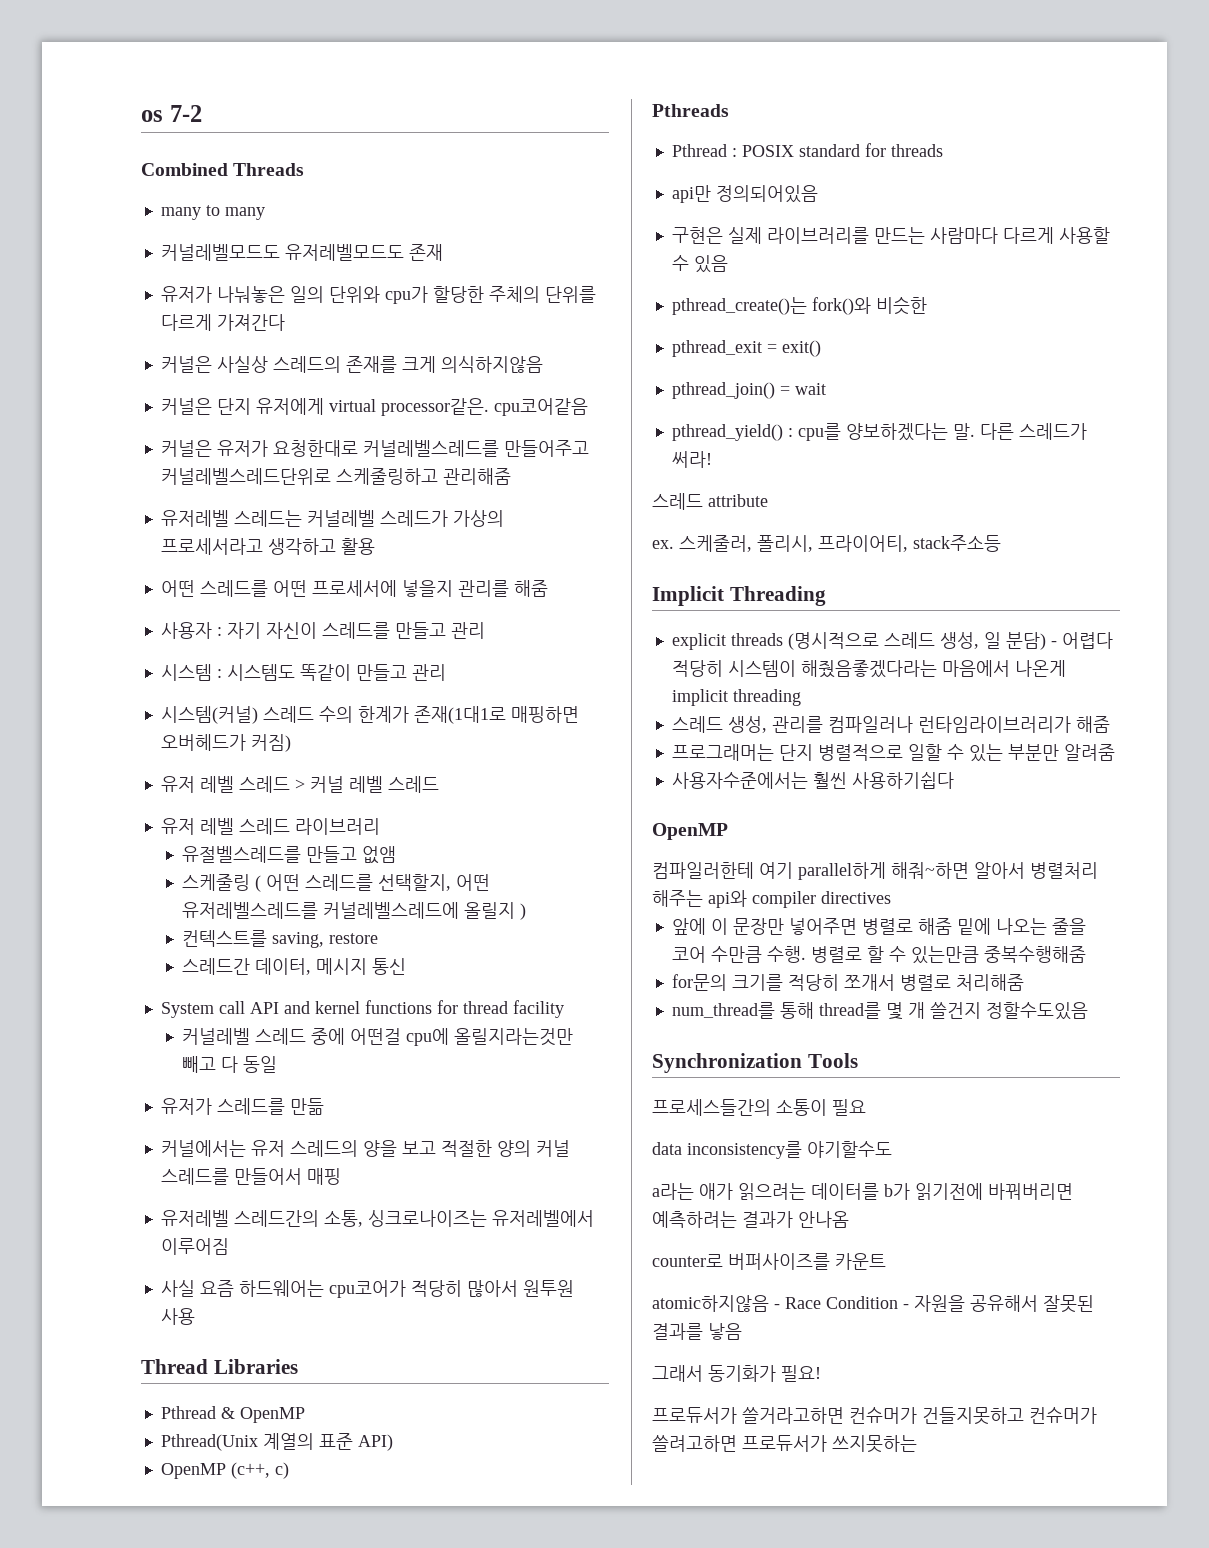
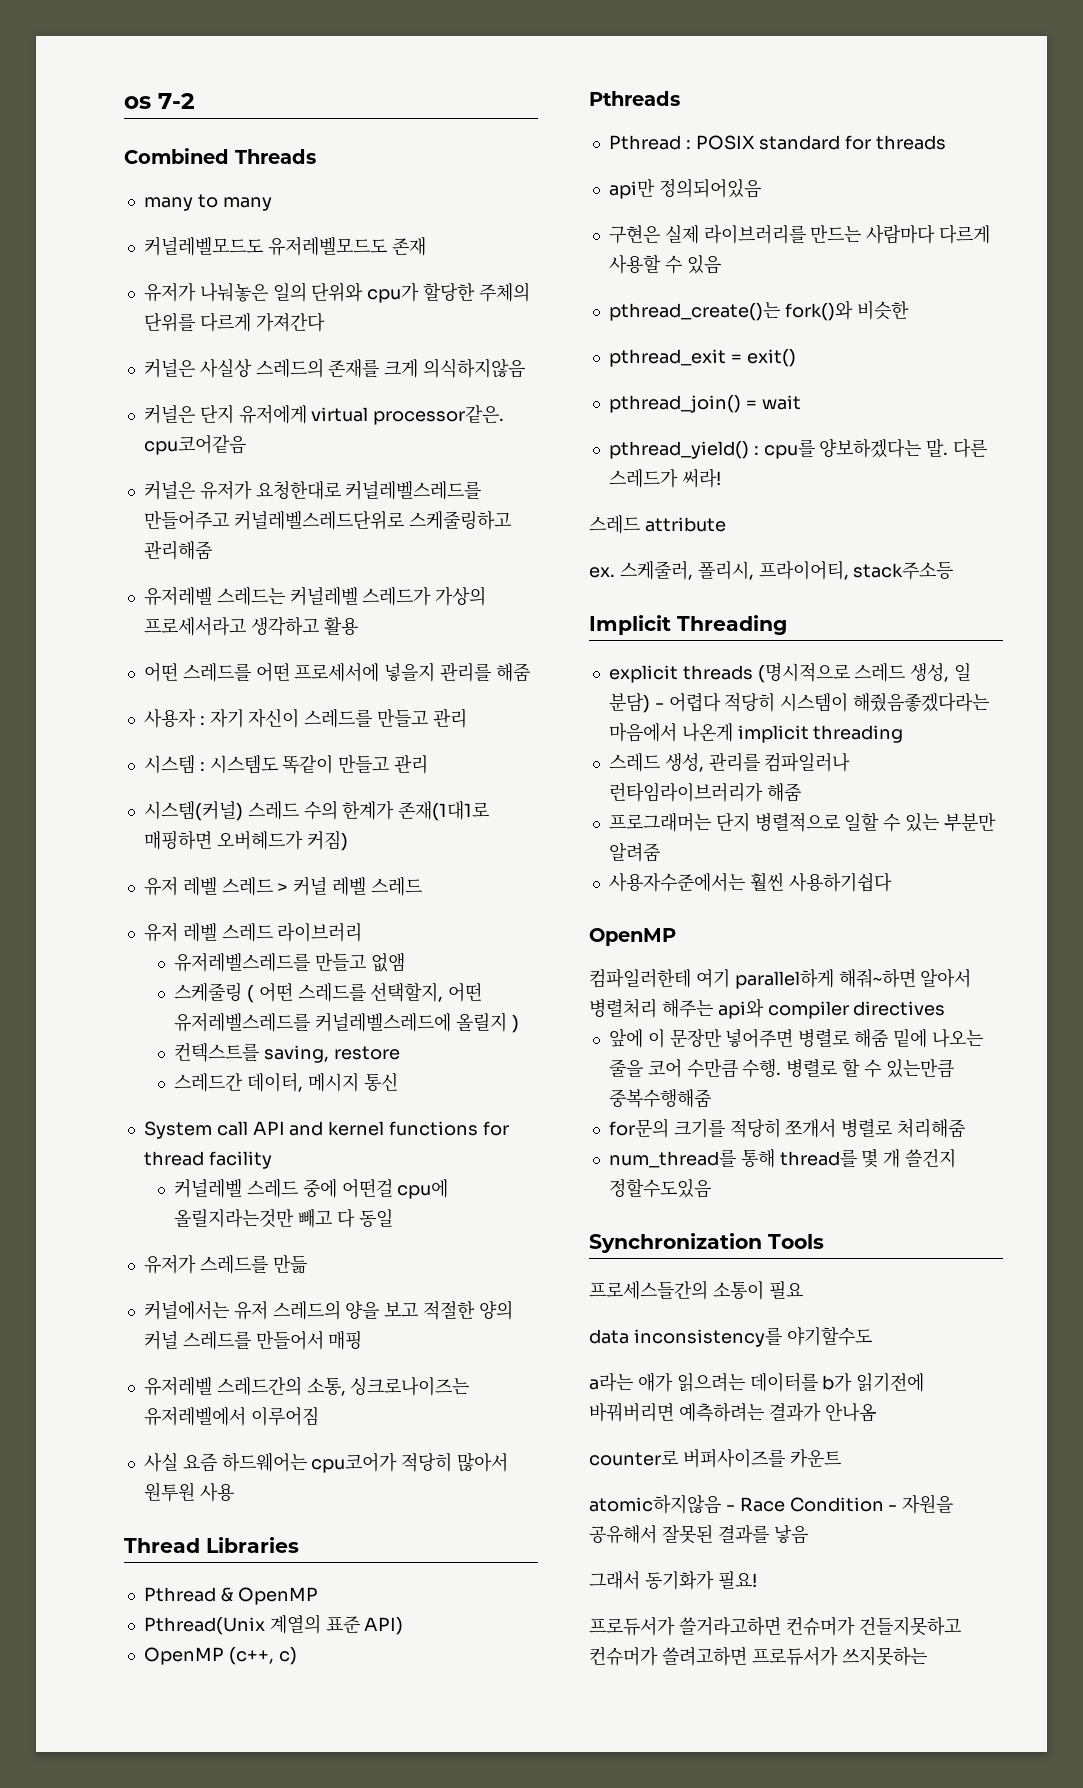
[182,846,302,863] 유절벨스레드를 -> [173,953,310,972] 유저레벨스레드를

